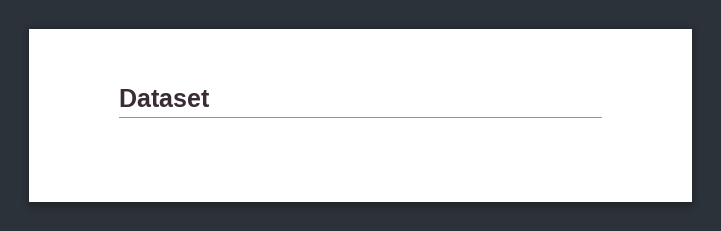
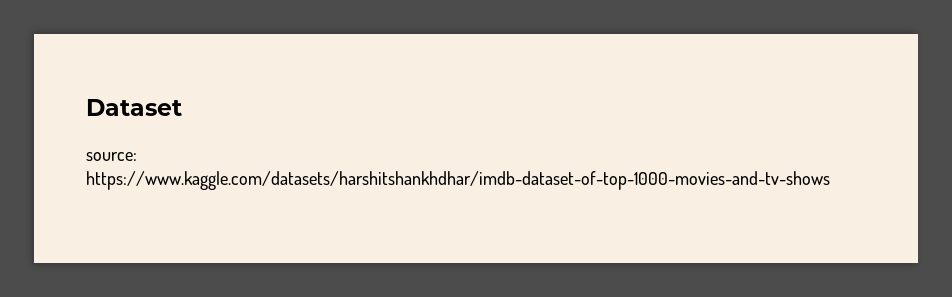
(210, 98) none -> [86,152,137,161] [86,171,830,190] // source: https://www.kaggle.com/datasets/harshitshankhdhar/imdb-dataset-of-top-1000-movies-and-tv-shows

